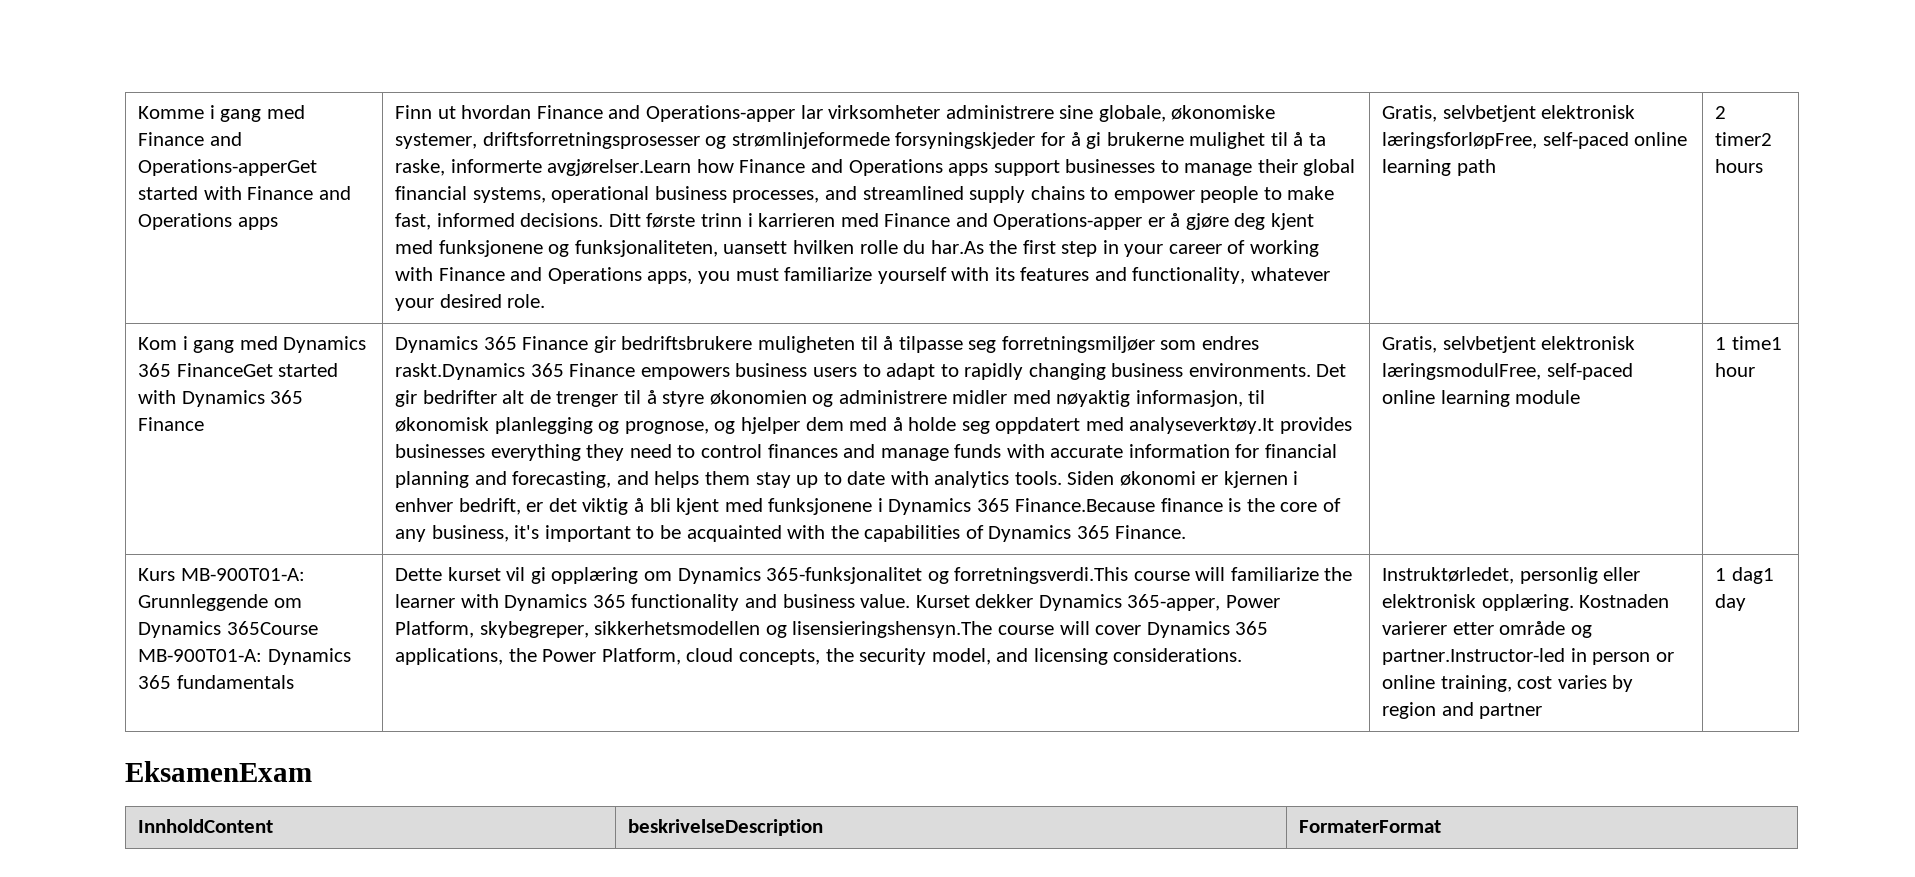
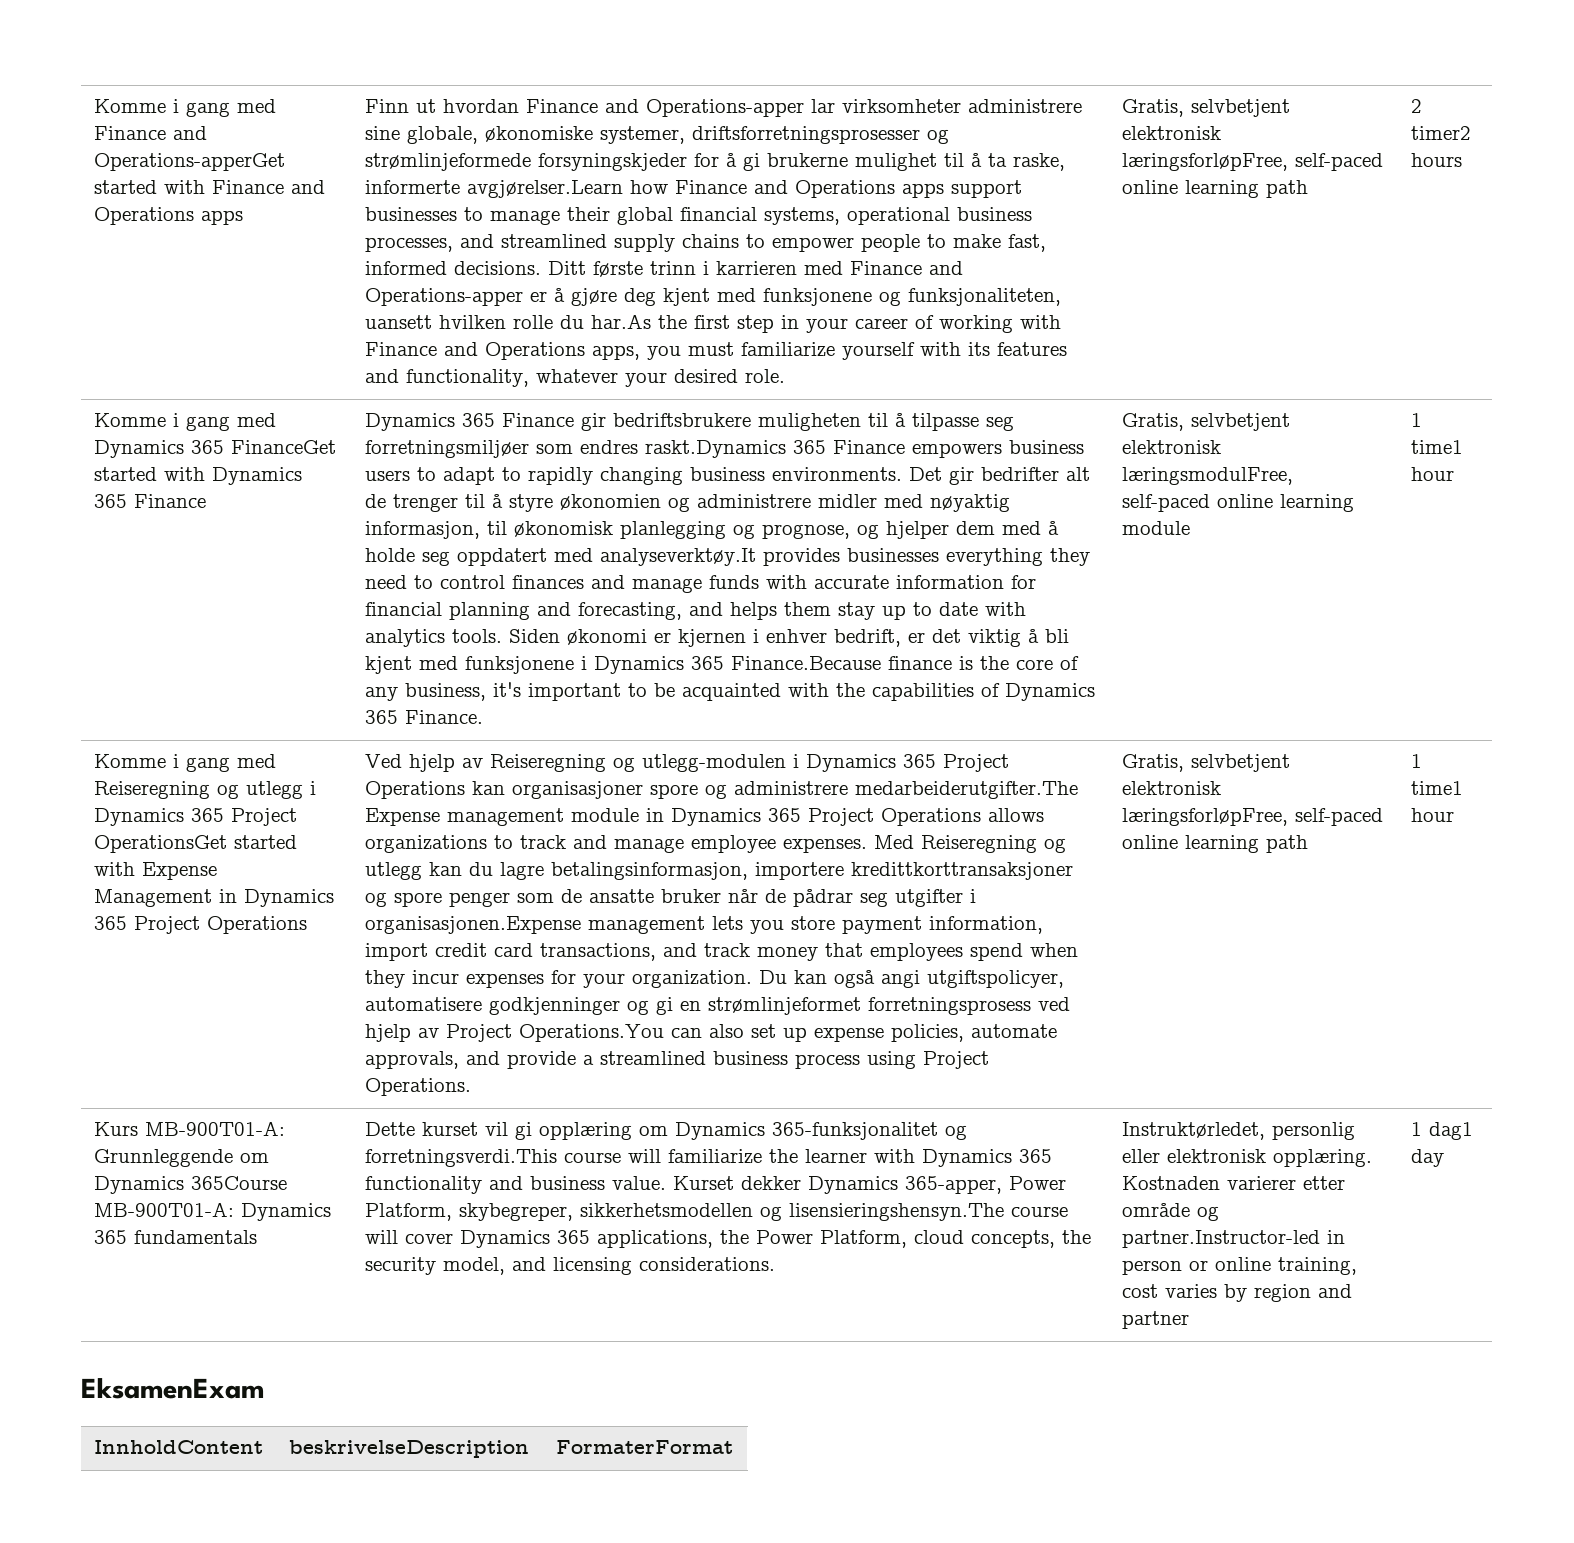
[138,337,178,350] Kom -> [93,413,166,427] Komme
(1756, 370) none -> [93,754,276,772] [93,781,316,799] [93,808,297,826] [93,835,297,853] [93,862,217,880] [93,889,334,907] [93,916,307,934] [364,754,1009,772] [364,781,1078,799] [364,808,1044,826] [364,835,1066,853] [364,862,1073,880] [364,889,976,907] [364,916,1043,934] [364,943,1078,961] [364,970,1064,988] [364,997,1070,1015] [364,1024,1057,1042] [364,1051,989,1069] [364,1078,471,1096] [1121,754,1290,772] [1121,781,1221,795] [1121,808,1383,826] [1121,835,1308,853] [1410,754,1422,768] [1410,781,1463,795] [1410,808,1454,822] // Komme i gang med Reiseregning og utlegg i Dynamics 365 Project OperationsGet started with Expense Management in Dynamics 365 Project Operations | Ved hjelp av Reiseregning og utlegg-modulen i Dynamics 365 Project Operations kan organisasjoner spore og administrere medarbeiderutgifter.The Expense management module in Dynamics 365 Project Operations allows organizations to track and manage employee expenses. Med Reiseregning og utlegg kan du lagre betalingsinformasjon, importere kredittkorttransaksjoner og spore penger som de ansatte bruker når de pådrar seg utgifter i organisasjonen.Expense management lets you store payment information, import credit card transactions, and track money that employees spend when they incur expenses for your organization. Du kan også angi utgiftspolicyer, automatisere godkjenninger og gi en strømlinjeformet forretningsprosess ved hjelp av Project Operations.You can also set up expense policies, automate approvals, and provide a streamlined business process using Project Operations. | Gratis, selvbetjent elektronisk læringsforløpFree, self-paced online learning path | 1 time1 hour

